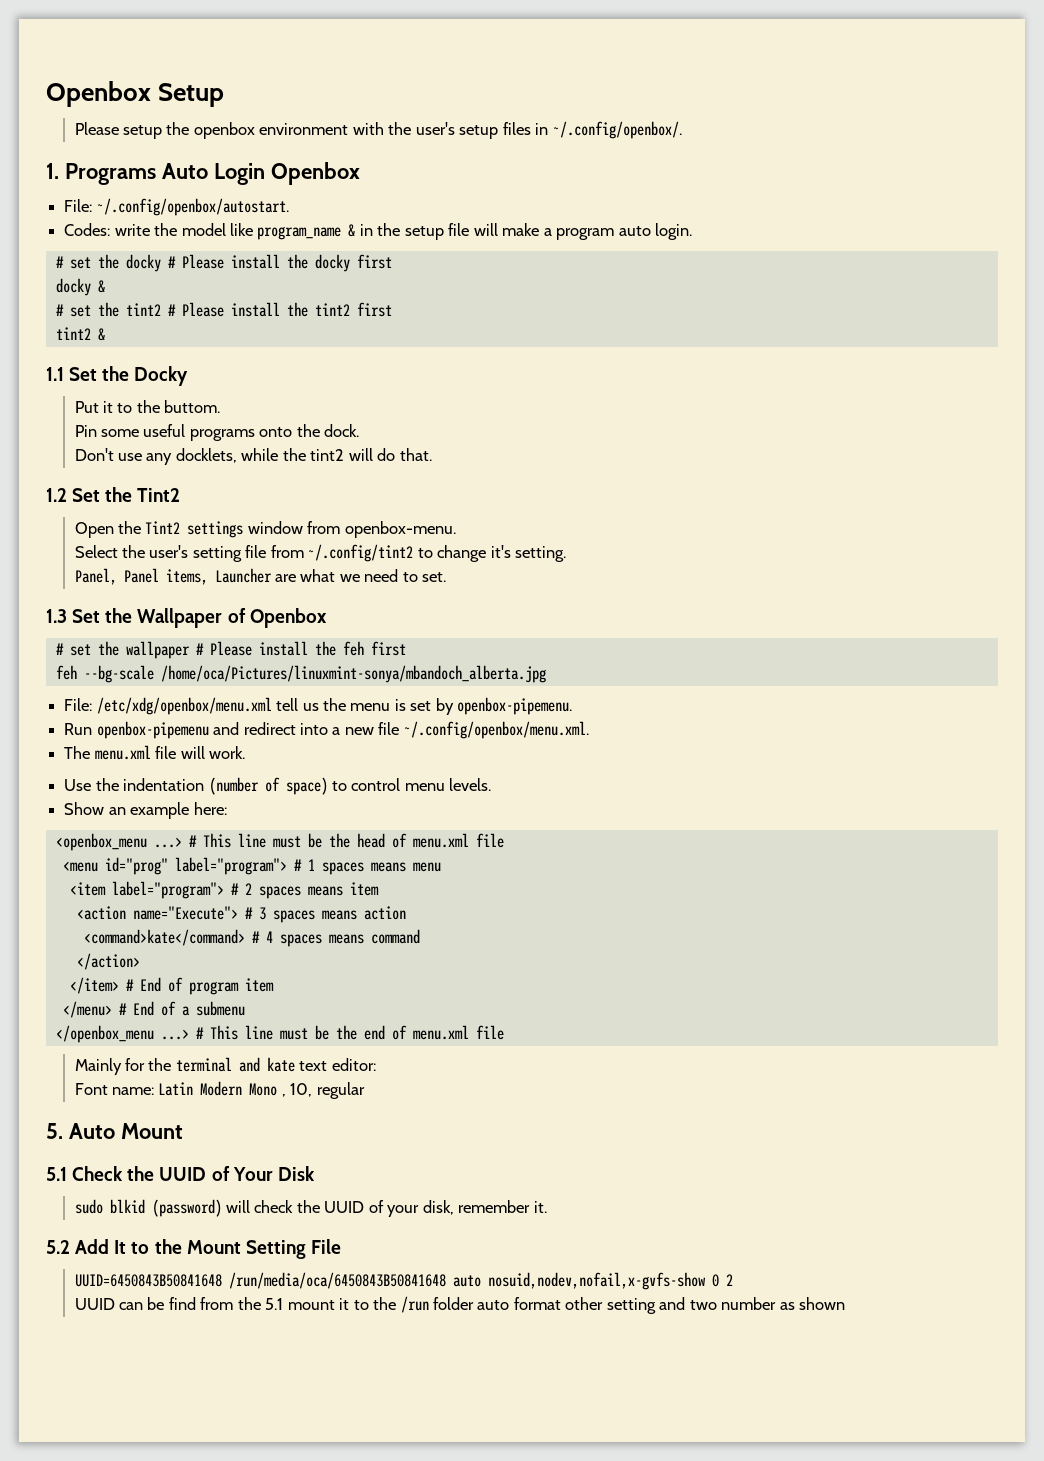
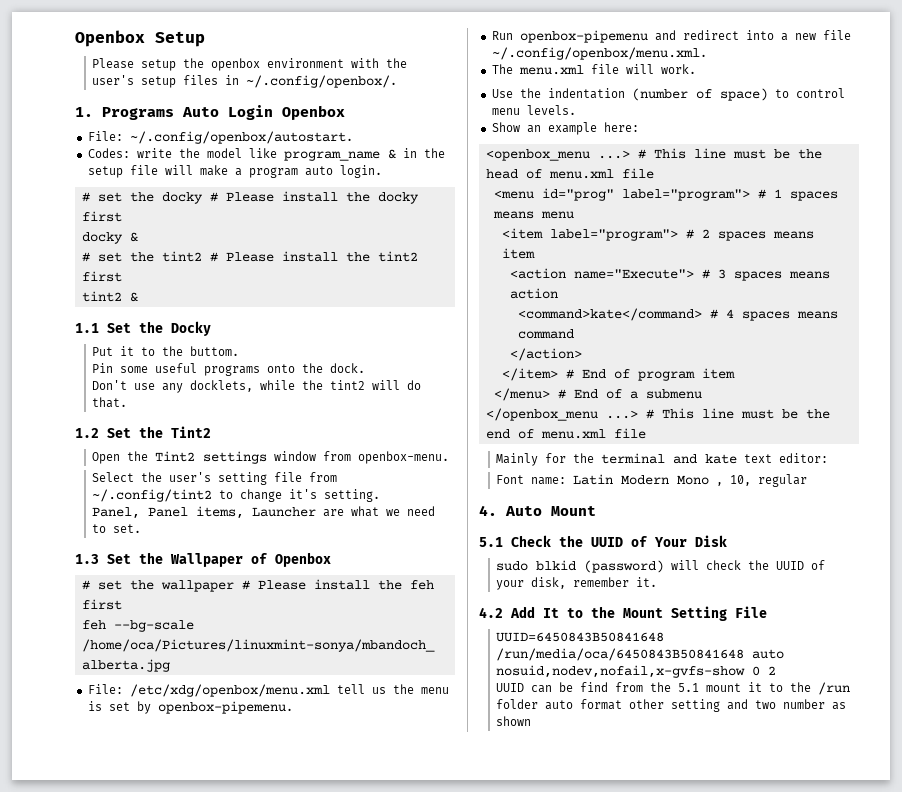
[46,1123,63,1139] 5. -> [479,505,497,516] 4.
[46,1240,70,1254] 5.2 -> [479,607,503,618] 4.2

